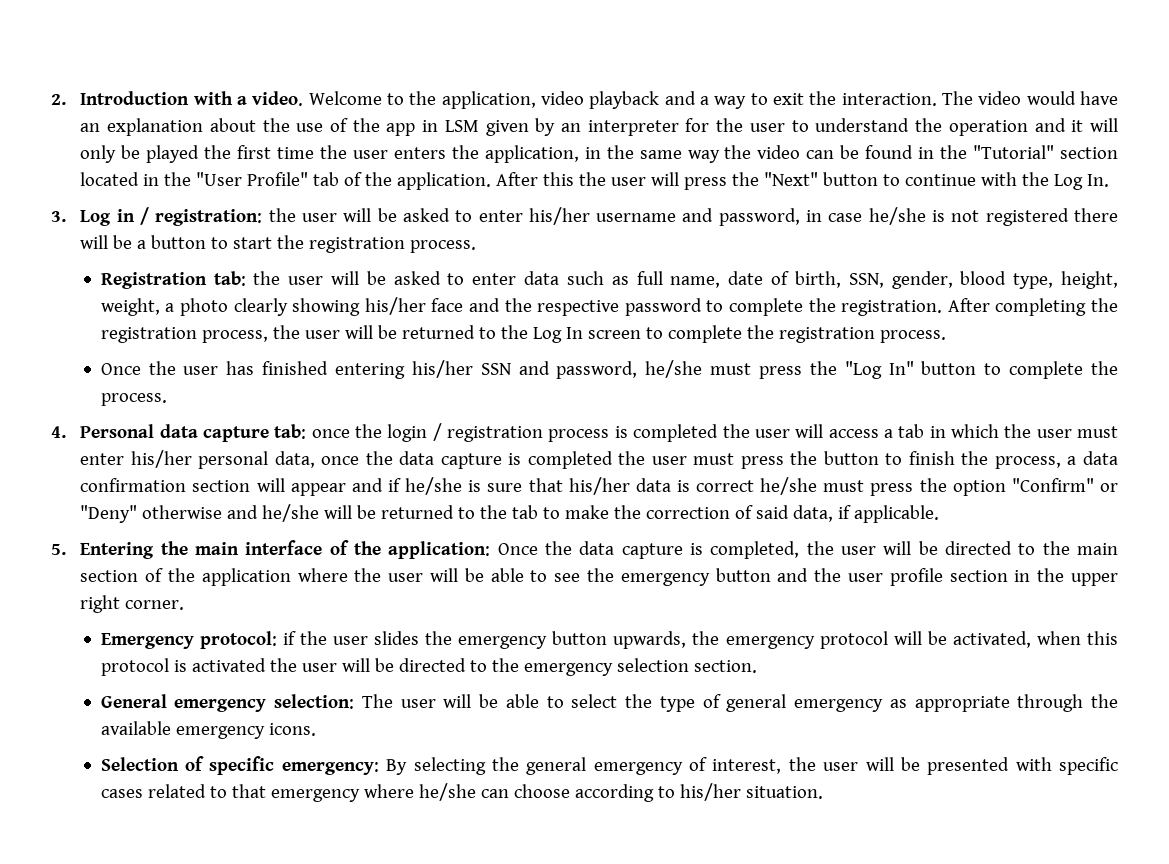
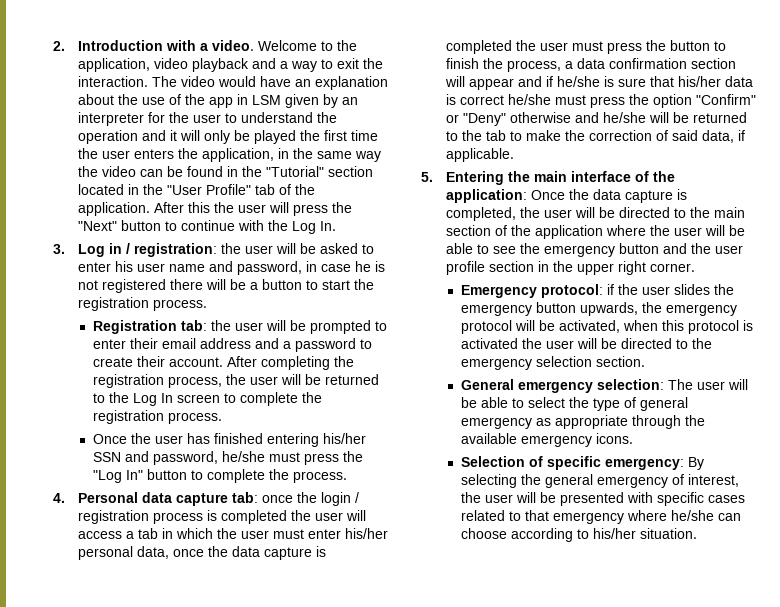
[528,207,677,225] his/her username -> [114,261,205,272] his user name
[868,207,926,225] he/she -> [354,261,371,272] he
[393,271,1119,289] [100,297,943,316] asked to enter data such as full name, date of birth, SSN, gender, blood type, height, weight, a photo clearly showing his/her face and the respective password to complete the registration. -> [310,320,388,334] [93,338,373,352] [93,356,224,367] prompted to enter their email address and a password to create their account.

